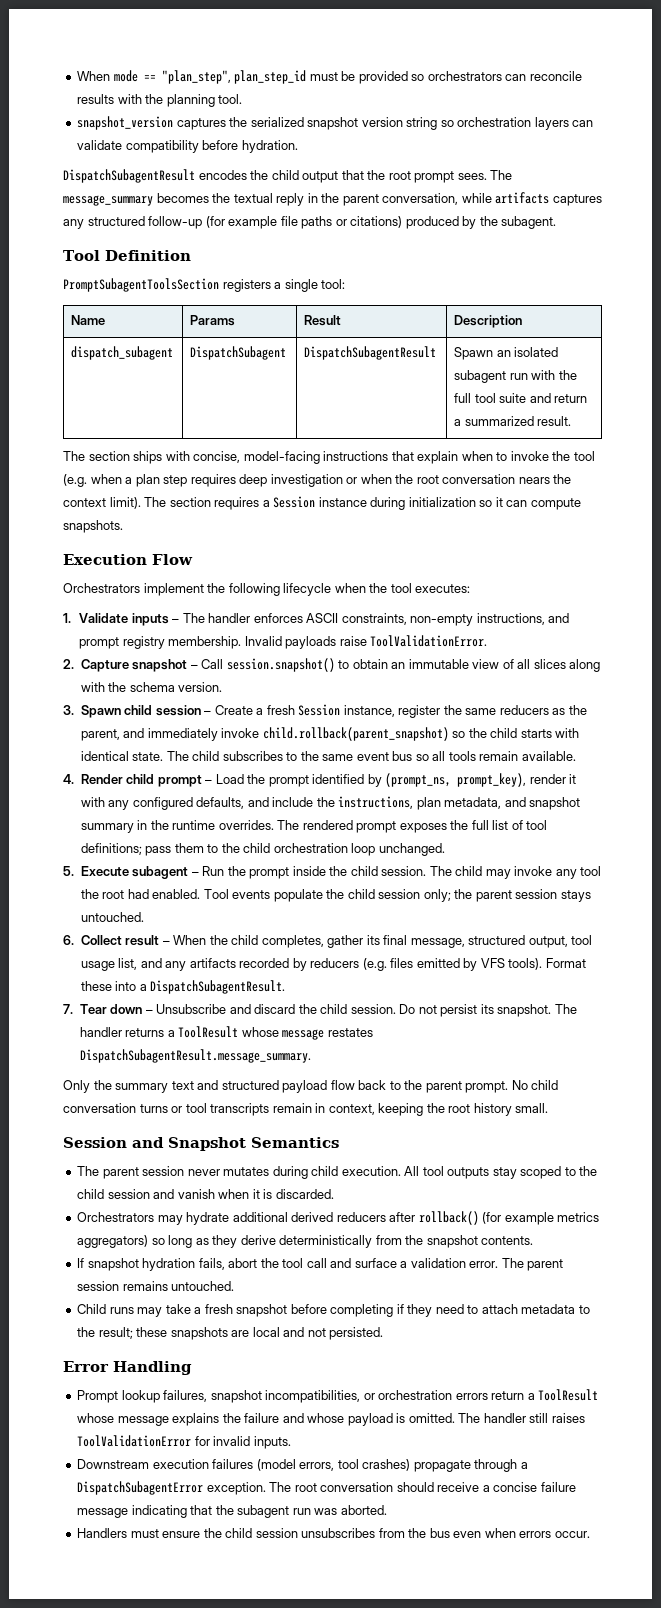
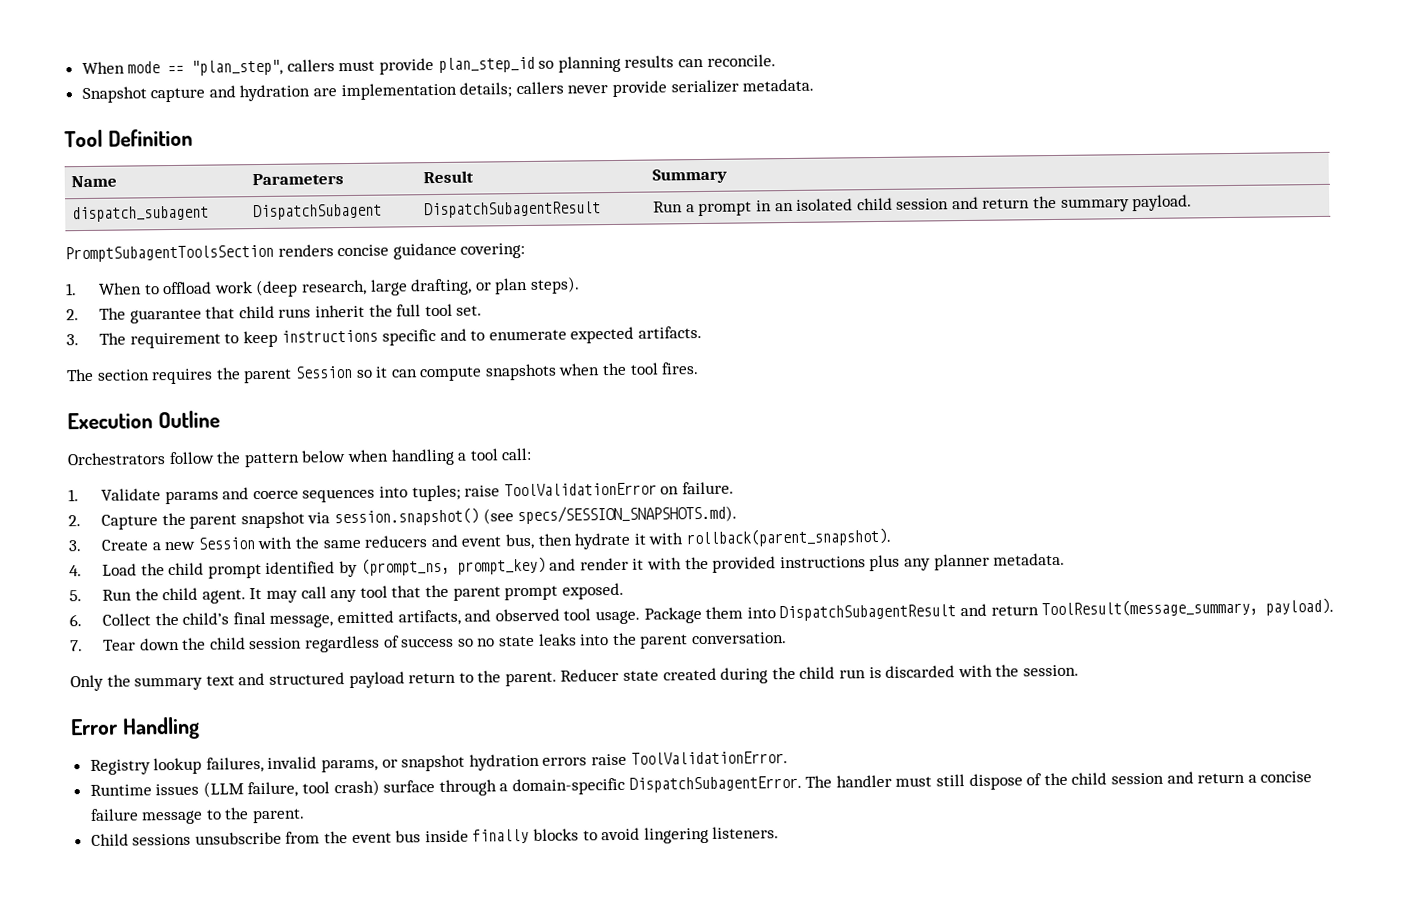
[234,70,582,84] [77,94,243,107] [77,116,594,130] [77,140,298,153] [63,169,513,183] [63,192,602,206] [63,216,557,229] [63,250,191,261] [63,278,346,292] plan_step_id must be provided so orchestrators can reconcile results with the planning tool. // snapshot_version captures the serialized snapshot version string so orchestration layers can validate compatibility before hydration. // DispatchSubagentResult encodes the child output that the root prompt sees. The message_summary becomes the textual reply in the parent conversation, while artifacts captures any structured follow-up (for example file paths or citations) produced by the subagent. // Tool Definition // PromptSubagentToolsSection registers a single tool: -> [286,54,776,75] [81,78,815,104] [64,128,193,148] callers must provide plan_step_id so planning results can reconcile. // Snapshot capture and hydration are implementation details; callers never provide serializer metadata. // Tool Definition
[190,315,236,326] Params -> [252,173,345,186] Parameters
[454,315,523,328] Description -> [652,168,728,184] Summary
[454,347,559,360] [454,370,577,383] [454,393,588,403] [454,416,572,426] [63,451,595,464] [63,474,572,487] [63,496,581,510] [63,520,123,533] [63,554,193,565] [63,583,471,596] [63,613,570,626] [79,635,488,649] [63,658,601,672] [80,682,223,692] [63,704,587,718] [80,727,580,741] [80,751,576,761] [63,774,266,787] Spawn an isolated subagent run with the full tool suite and return a summarized result. // The section ships with concise, model-facing instructions that explain when to invoke the tool (e.g. when a plan step requires deep investigation or when the root conversation nears the context limit). The section requires a Session instance during initialization so it can compute snapshots. // Execution Flow // Orchestrators implement the following lifecycle when the tool executes: // 1. Validate inputs – The handler enforces ASCII constraints, non-empty instructions, and prompt registry membership. Invalid payloads raise ToolValidationError. // 2. Capture snapshot – Call session.snapshot() to obtain an immutable view of all slices along with the schema version. // 3. Spawn child session – Create a fresh Session instance, register the same reducers as the parent, and immediately invoke child.rollback(parent_snapshot) so the child starts with identical state. The child subscribes to the same event bus so all tools remain available. // 4. Render child prompt – Load the -> [653,194,1193,217] [65,242,526,263] [65,276,580,298] [66,303,483,324] [66,326,702,349] [66,362,700,385] [67,410,220,430] [67,447,533,468] [68,481,734,505] [68,504,738,530] [68,527,891,552] [69,562,205,577] Run a prompt in an isolated child session and return the summary payload. // PromptSubagentToolsSection renders concise guidance covering: // 1. When to offload work (deep research, large drafting, or plan steps). // 2. The guarantee that child runs inherit the full tool set. // 3. The requirement to keep instructions specific and to enumerate expected artifacts. // The section requires the parent Session so it can compute snapshots when the tool fires. // Execution Outline // Orchestrators follow the pattern below when handling a tool call: // 1. Validate params and coerce sequences into tuples; raise ToolValidationError on failure. // 2. Capture the parent snapshot via session.snapshot() (see specs/SESSION_SNAPSHOTS.md). // 3. Create a new Session with the same reducers and event bus, then hydrate it with rollback(parent_snapshot). // 4. Load the child
[457,773,527,787] prompt_key), -> [456,556,577,575] prompt_key) and
[108,796,581,810] [80,820,548,833] [80,843,445,856] [63,866,602,879] [80,889,591,902] [80,912,144,922] [63,935,593,948] [80,958,586,971] [80,980,286,994] [63,1004,577,1017] [79,1026,373,1040] [79,1049,311,1063] any configured defaults, and include the instructions, plan metadata, and snapshot summary in the runtime overrides. The rendered prompt exposes the full list of tool definitions; pass them to the child orchestration loop unchanged. // 5. Execute subagent – Run the prompt inside the child session. The child may invoke any tool the root had enabled. Tool events populate the child session only; the parent session stays untouched. // 6. Collect result – When the child completes, gather its final message, structured output, tool usage list, and any artifacts recorded by reducers (e.g. files emitted by VFS tools). Format these into a DispatchSubagentResult. // 7. Tear down – Unsubscribe and discard the child session. Do not persist its snapshot. The handler returns a ToolResult whose message restates DispatchSubagentResult.message_summary. -> [684,552,1066,573] [69,582,624,604] [69,597,1335,628] [70,632,787,653] the provided instructions plus any planner metadata. // 5. Run the child agent. It may call any tool that the parent prompt exposed. // 6. Collect the child’s final message, emitted artifacts, and observed tool usage. Package them into DispatchSubagentResult and return ToolResult(message_summary, payload). // 7. Tear down the child session regardless of success so no state leaks into the parent conversation.
[330,1080,559,1093] [63,1103,549,1116] [63,1137,339,1151] [77,1166,598,1179] [77,1189,334,1199] [77,1211,600,1225] [77,1235,534,1248] [77,1258,564,1271] [77,1281,235,1291] [77,1304,590,1317] [77,1327,384,1340] [63,1361,192,1375] [77,1389,599,1403] [77,1413,585,1426] [77,1435,291,1449] [77,1459,528,1472] [77,1481,576,1495] [77,1505,387,1518] [77,1528,590,1538] flow back to the parent prompt. No child conversation turns or tool transcripts remain in context, keeping the root history small. // Session and Snapshot Semantics // The parent session never mutates during child execution. All tool outputs stay scoped to the child session and vanish when it is discarded. // Orchestrators may hydrate additional derived reducers after rollback() (for example metrics aggregators) so long as they derive deterministically from the snapshot contents. // If snapshot hydration fails, abort the tool call and surface a validation error. The parent session remains untouched. // Child runs may take a fresh snapshot before completing if they need to attach metadata to the result; these snapshots are local and not persisted. // Error Handling // Prompt lookup failures, snapshot incompatibilities, or orchestration errors return a ToolResult whose message explains the failure and whose payload is omitted. The handler still raises ToolValidationError for invalid inputs. // Downstream execution failures (model errors, tool crashes) propagate through a DispatchSubagentError exception. The root conversation should receive a concise failure message indicating that the subagent run was aborted. // Handlers must ensure the child session unsubscribes from the bus even when errors occur. -> [408,664,1079,687] [70,716,200,740] [89,751,788,775] [89,771,1313,798] [89,807,306,825] [90,826,780,846] return to the parent. Reducer state created during the child run is discarded with the session. // Error Handling // Registry lookup failures, invalid params, or snapshot hydration errors raise ToolValidationError. // Runtime issues (LLM failure, tool crash) surface through a domain-specific DispatchSubagentError. The handler must still dispose of the child session and return a concise failure message to the parent. // Child sessions unsubscribe from the event bus inside finally blocks to avoid lingering listeners.

